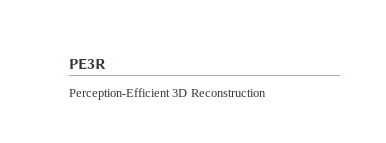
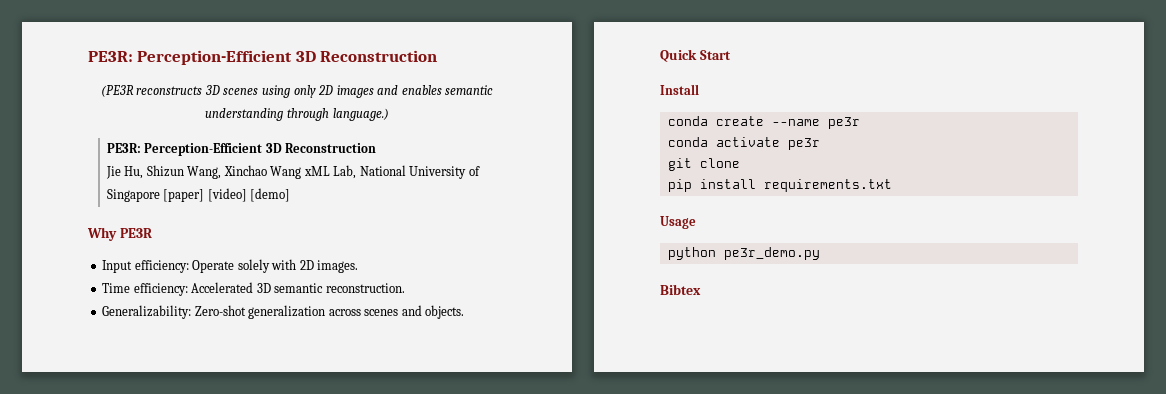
[69,58,106,70] [69,88,266,100] PE3R // Perception-Efficient 3D Reconstruction -> [88,50,438,65] [100,85,494,98] [205,108,389,121] [106,143,377,156] [105,165,480,179] [106,188,291,202] [87,227,152,241] [102,259,359,273] [102,282,405,296] [102,305,465,319] [660,49,731,62] [660,84,699,95] [667,116,860,129] [667,137,820,150] [667,158,740,171] [667,179,892,192] [660,216,696,229] [667,247,820,260] [660,284,701,295] PE3R: Perception-Efficient 3D Reconstruction // (PE3R reconstructs 3D scenes using only 2D images and enables semantic understanding through language.) // PE3R: Perception-Efficient 3D Reconstruction // Jie Hu, Shizun Wang, Xinchao Wang xML Lab, National University of Singapore [paper] [video] [demo] // Why PE3R // Input efficiency: Operate solely with 2D images. // Time efficiency: Accelerated 3D semantic reconstruction. // Generalizability: Zero-shot generalization across scenes and objects. // Quick Start // Install // conda create --name pe3r // conda activate pe3r // git clone // pip install requirements.txt // Usage // python pe3r_demo.py // Bibtex

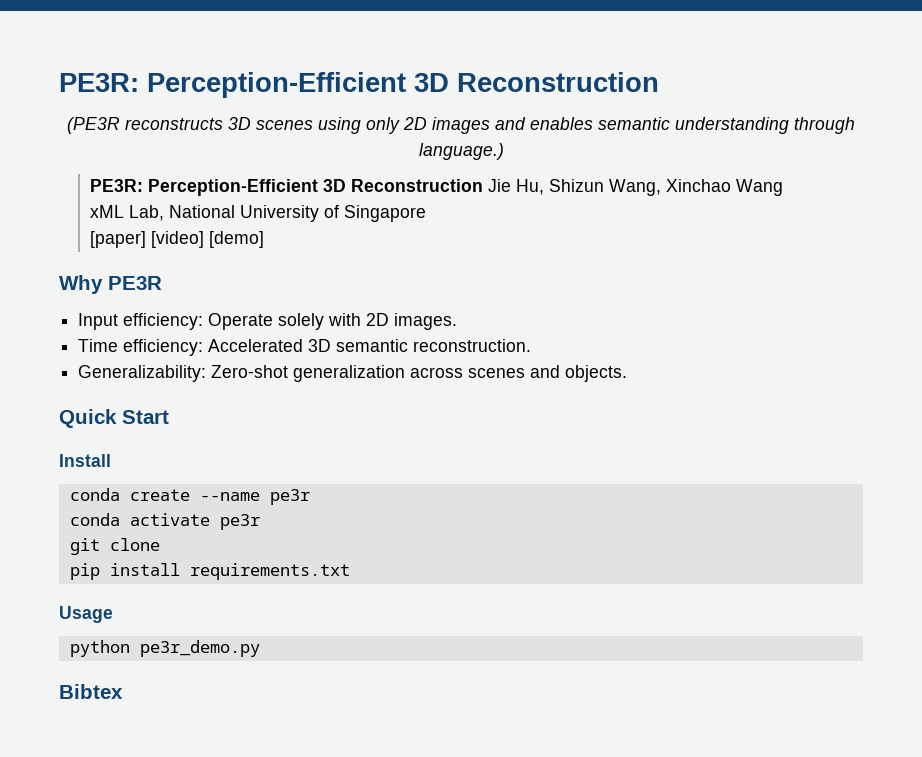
(377, 148) // -> (483, 185) none
(302, 172) none -> (783, 187) //
(160, 195) none -> (426, 213) //

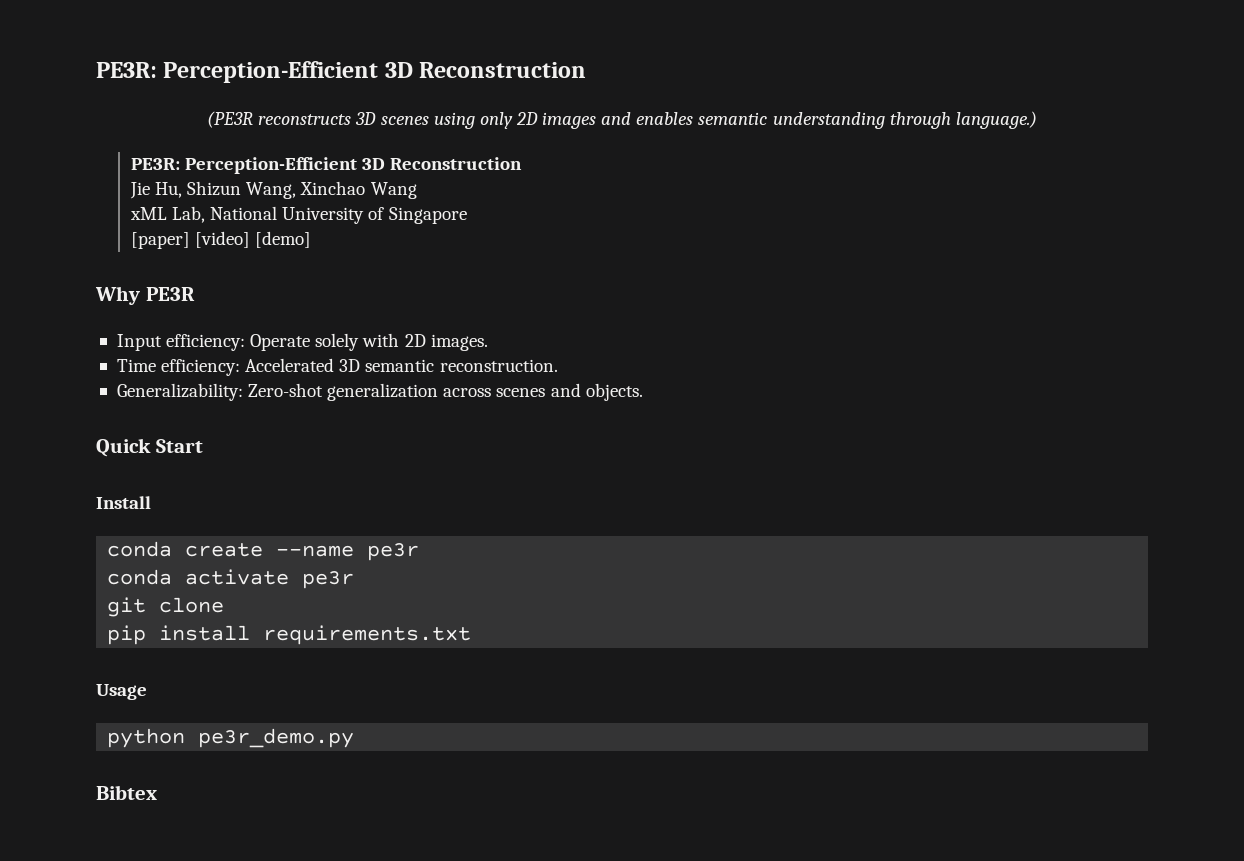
(483, 185) none -> (523, 163) //

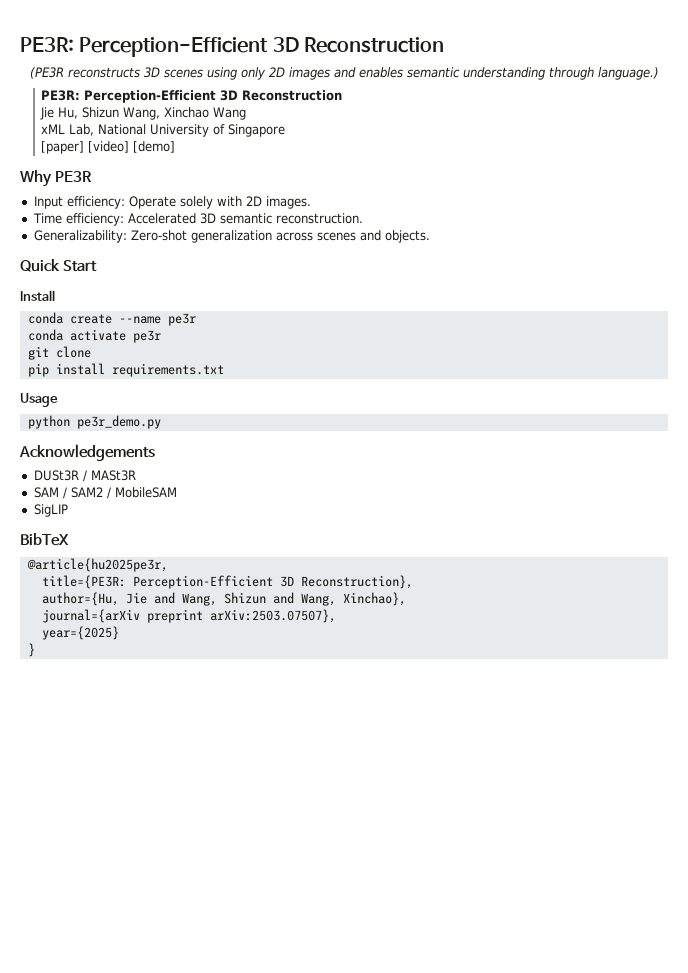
[96,785,157,800] Bibtex -> [19,444,155,461] [33,470,136,482] [33,487,177,499] [33,504,68,517] [20,533,69,546] [26,558,168,572] [41,575,413,589] [41,592,406,606] [41,609,336,623] [41,626,119,640] [27,643,35,657] Acknowledgements // DUSt3R / MASt3R // SAM / SAM2 / MobileSAM // SigLIP // BibTeX // @article{hu2025pe3r, // title={PE3R: Perception-Efficient 3D Reconstruction}, // author={Hu, Jie and Wang, Shizun and Wang, Xinchao}, // journal={arXiv preprint arXiv:2503.07507}, // year={2025} // }

